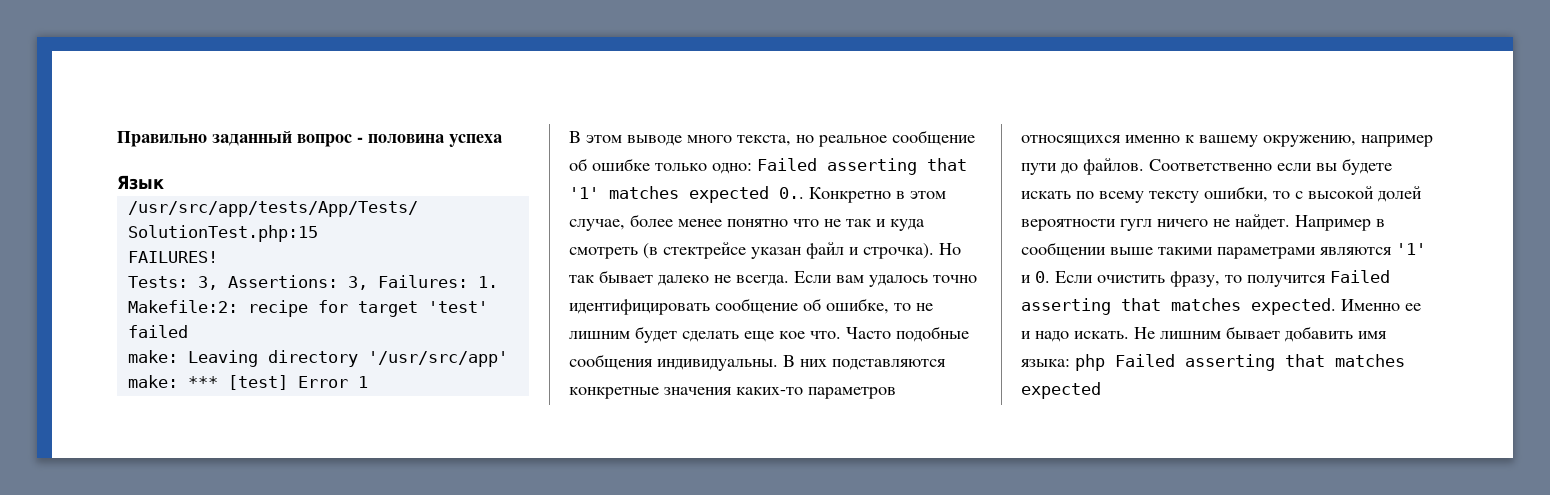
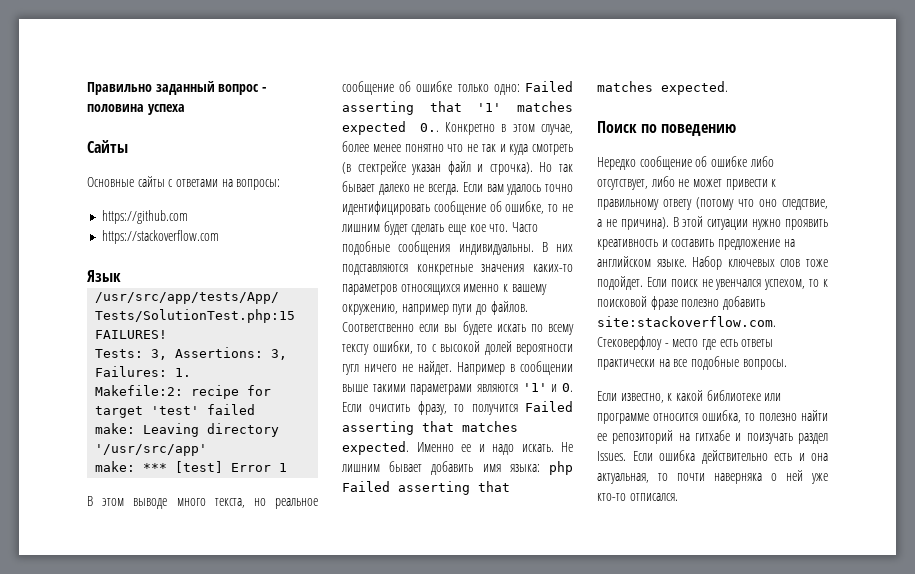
(503, 140) none -> [87,140,128,153] [87,176,281,190] [101,210,188,224] [101,230,219,244] // Сайты // Основные сайты с ответами на вопросы: // https://github.com // https://stackoverflow.com
[1021,382,1101,399] expected -> [661,81,728,95] [597,121,737,136] [597,156,774,170] [597,176,777,190] [597,197,828,210] [597,216,828,230] [597,239,795,250] [597,256,828,270] [597,276,828,290] [597,296,765,310] [597,316,776,327] [597,336,774,350] [597,356,787,370] [597,390,782,403] [597,410,828,424] [597,430,828,444] [597,450,828,464] [597,470,828,484] [597,493,678,501] expected. // Поиск по поведению // Нередко сообщение об ошибке либо отсутствует, либо не может привести к правильному ответу (потому что оно следствие, а не причина). В этой ситуации нужно проявить креативность и составить предложение на английском языке. Набор ключевых слов тоже подойдет. Если поиск не увенчался успехом, то к поисковой фразе полезно добавить site:stackoverflow.com. Стековерфлоу - место где есть ответы практически на все подобные вопросы. // Если известно, к какой библиотеке или программе относится ошибка, то полезно найти ее репозиторий на гитхабе и поизучать раздел Issues. Если ошибка действительно есть и она актуальная, то почти наверняка о ней уже кто-то отписался.

